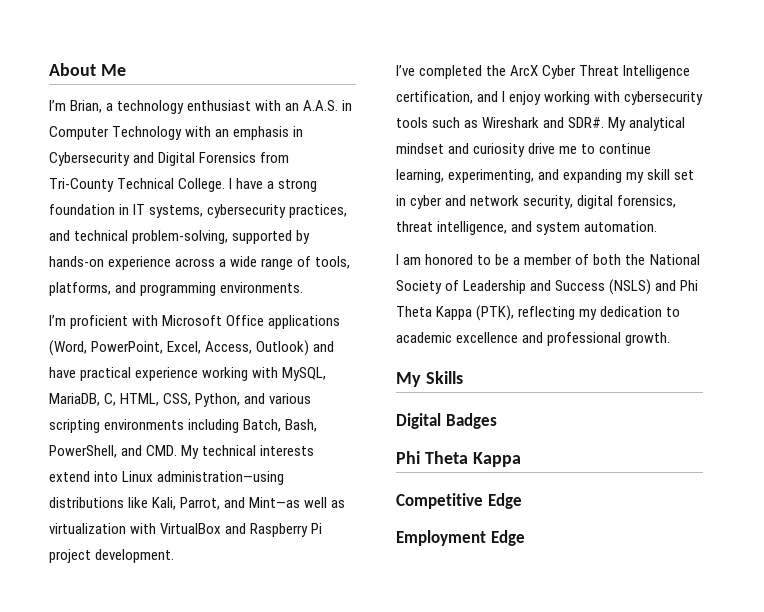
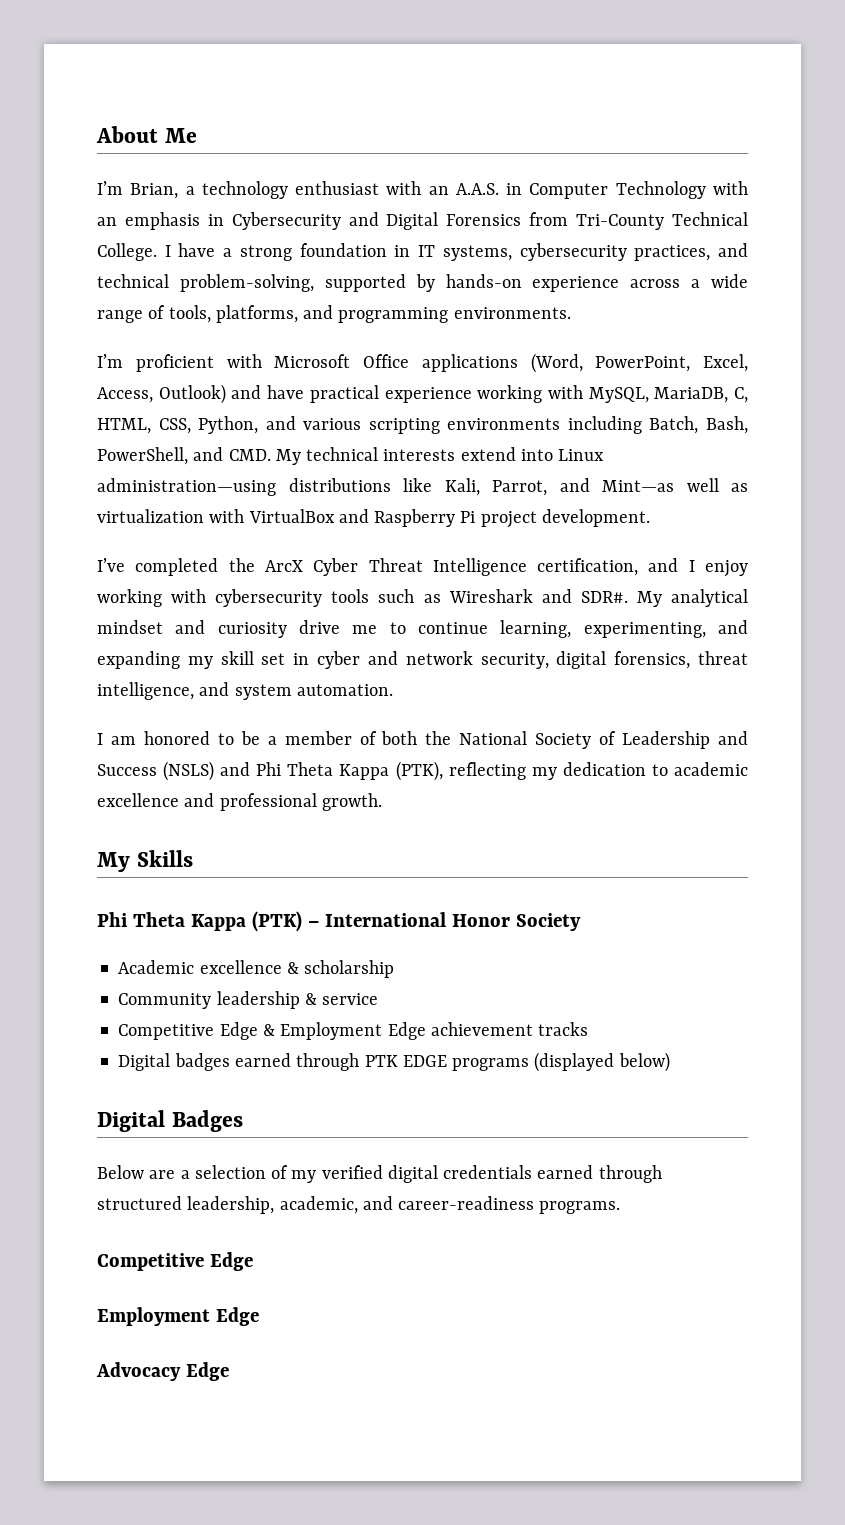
[396,413,497,429] [396,451,521,467] Digital Badges // Phi Theta Kappa -> [97,911,581,932] [118,960,395,978] [118,991,379,1009] [118,1022,589,1040] [118,1052,670,1072] [97,1110,243,1132] [97,1165,662,1183] [97,1196,621,1214] Phi Theta Kappa (PTK) – International Honor Society // Academic excellence & scholarship // Community leadership & service // Competitive Edge & Employment Edge achievement tracks // Digital badges earned through PTK EDGE programs (displayed below) // Digital Badges // Below are a selection of my verified digital credentials earned through structured leadership, academic, and career-readiness programs.
(525, 538) none -> [96,1362,229,1381] // Advocacy Edge

